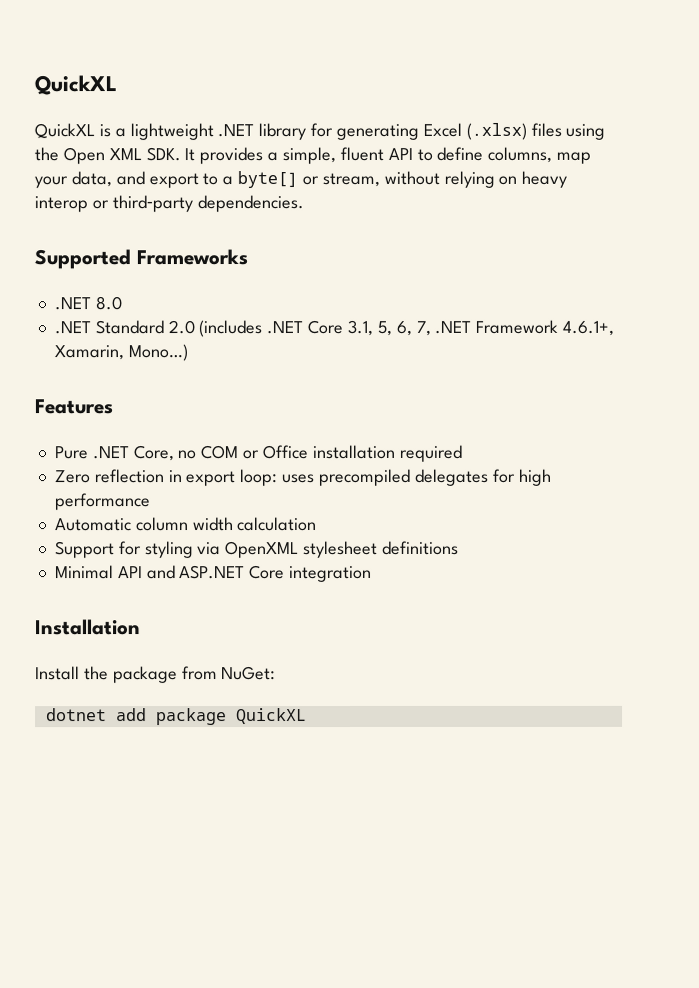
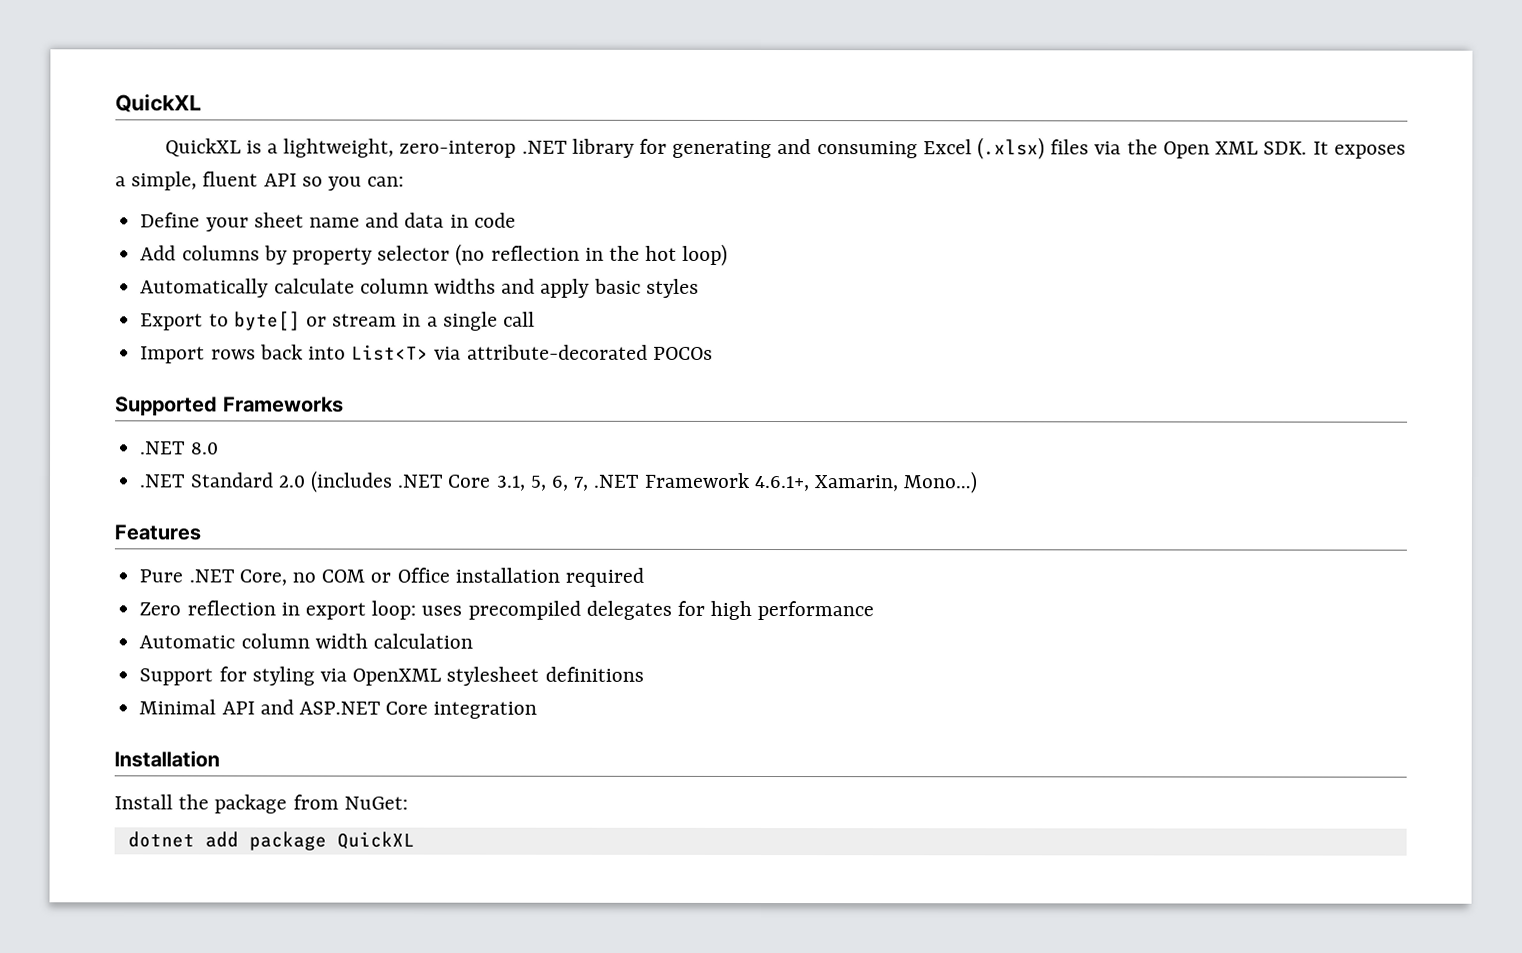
[129,123,214,141] lightweight -> [283,138,517,158] lightweight, zero-interop
(420, 132) none -> [777,139,918,159] and consuming
[565,123,606,140] using -> [1094,141,1122,155] via
[199,147,264,165] provides -> [1333,144,1406,159] exposes
[416,146,592,164] [34,170,568,189] [34,195,304,213] to define columns, map your data, and export to a byte[] or stream, without relying on heavy interop or third‑party dependencies. -> [301,176,405,191] [140,212,516,232] [140,243,729,266] [140,278,699,298] [140,311,535,331] [140,344,713,364] so you can: // Define your sheet name and data in code // Add columns by property selector (no reflection in the hot loop) // Automatically calculate column widths and apply basic styles // Export to byte[] or stream in a single call // Import rows back into List<T> via attribute-decorated POCOs

